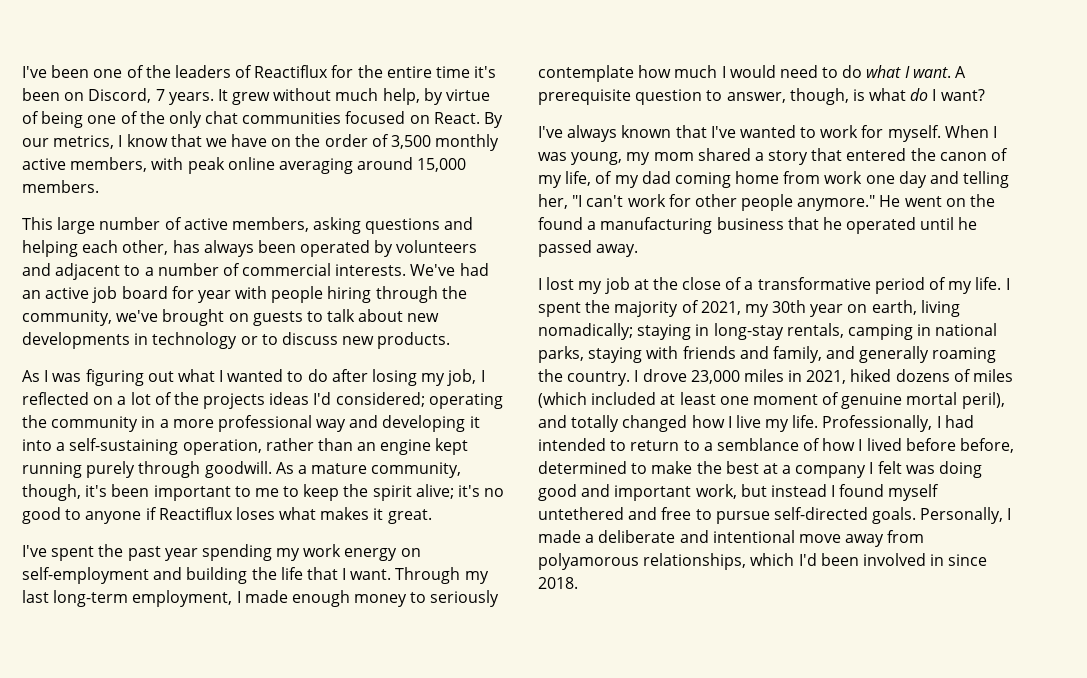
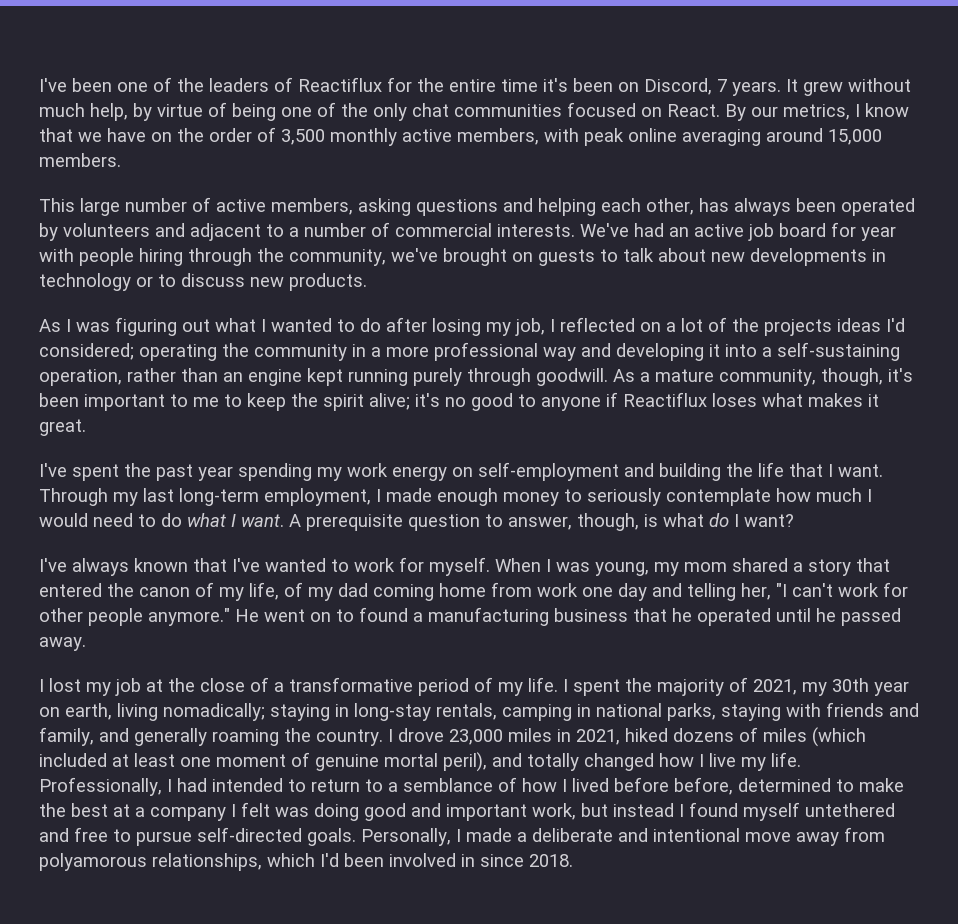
[970,194,996,207] the -> [336,609,354,622] to

